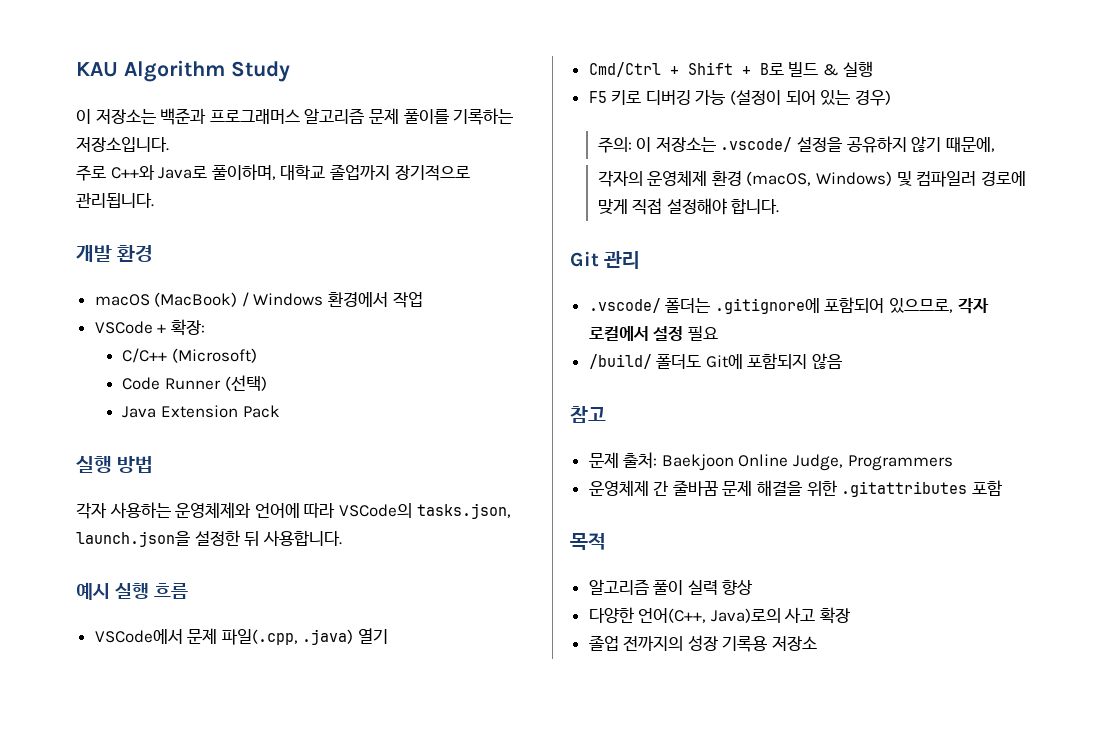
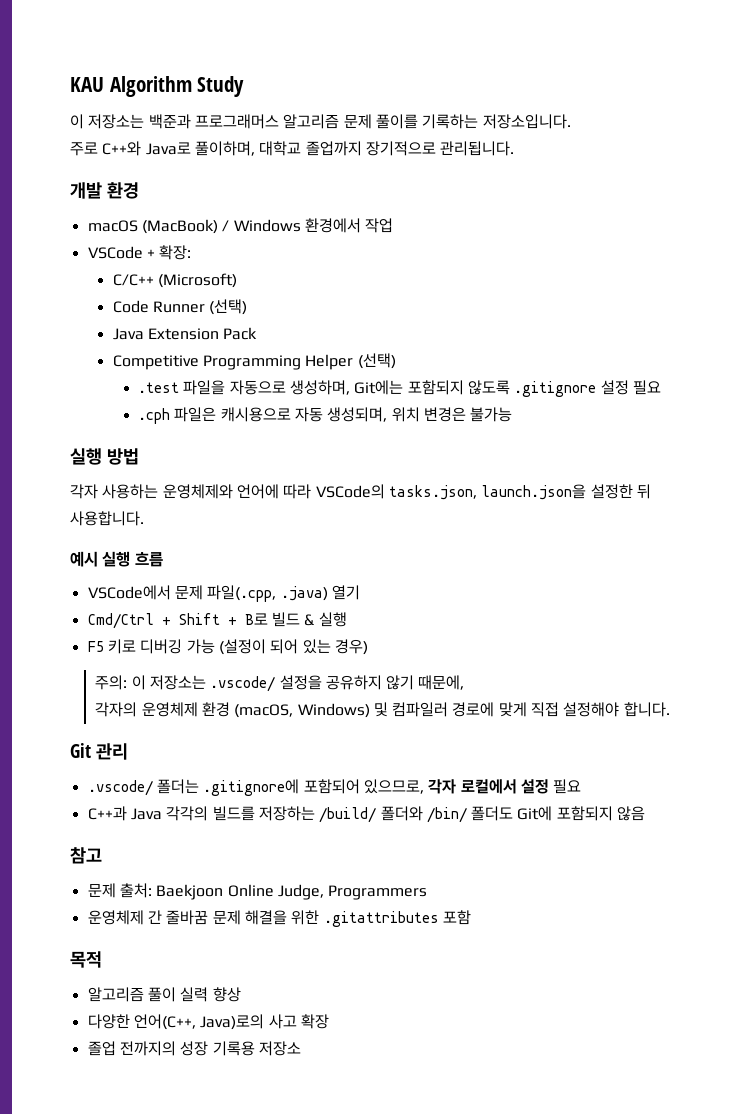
(280, 411) none -> [112,353,396,370] [138,380,661,397] [138,407,513,424] // Competitive Programming Helper (선택) // .test 파일을 자동으로 생성하며, Git에는 포함되지 않도록 .gitignore 설정 필요 // .cph 파일은 캐시용으로 자동 생성되며, 위치 변경은 불가능
[588,354,652,369] /build/ -> [87,806,467,823] C++과 Java 각각의 빌드를 저장하는 /build/ 폴더와 /bin/

